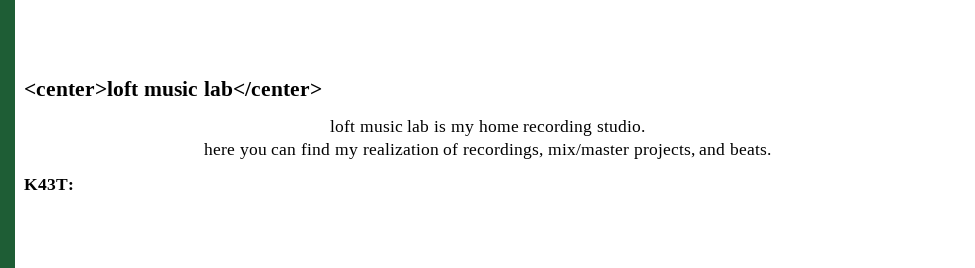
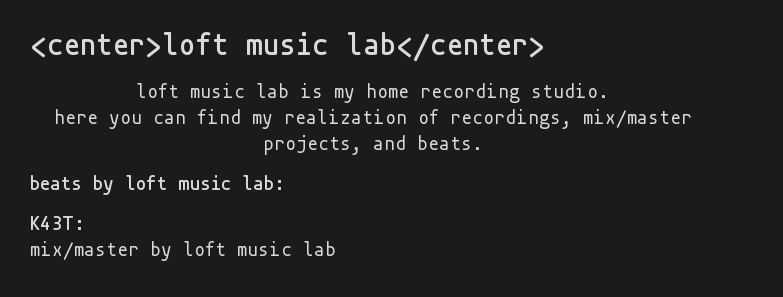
[24,179,74,190] K43T: -> [30,175,285,195] [30,216,85,230] [30,241,336,261] beats by loft music lab: // K43T: // mix/master by loft music lab

